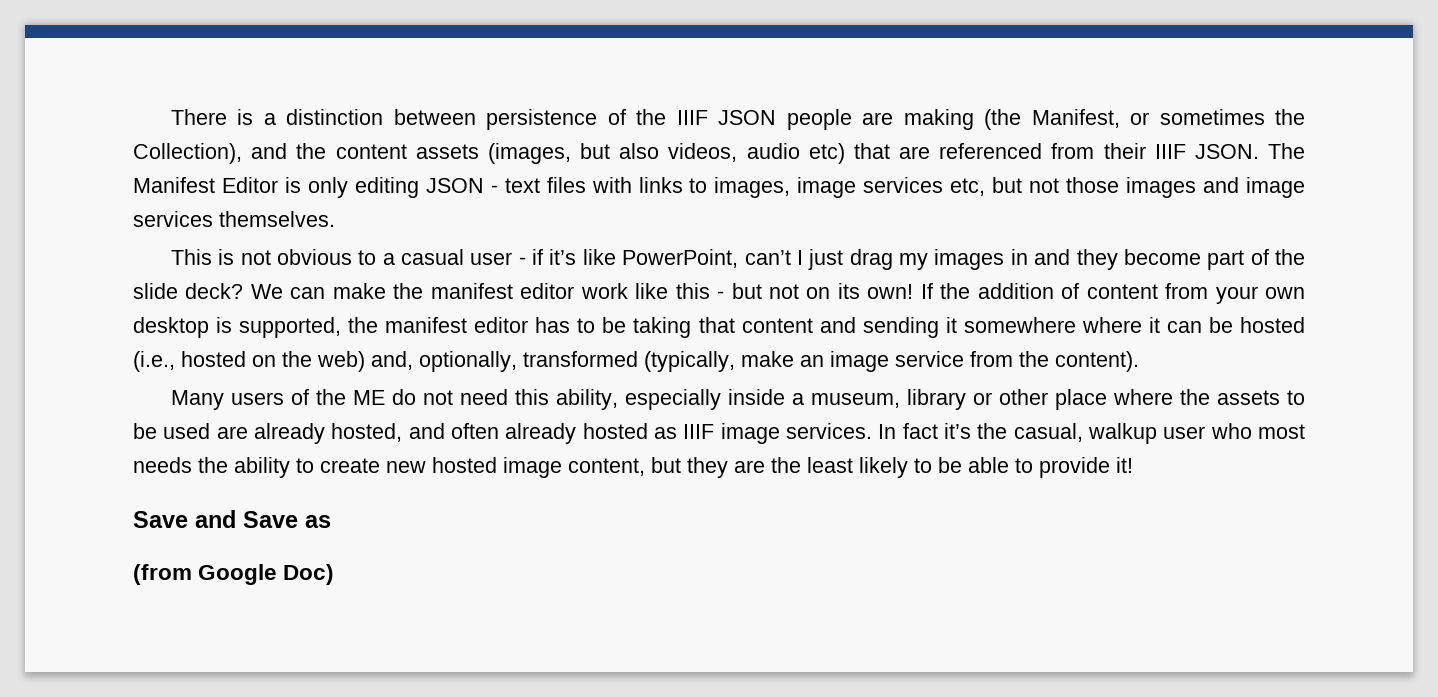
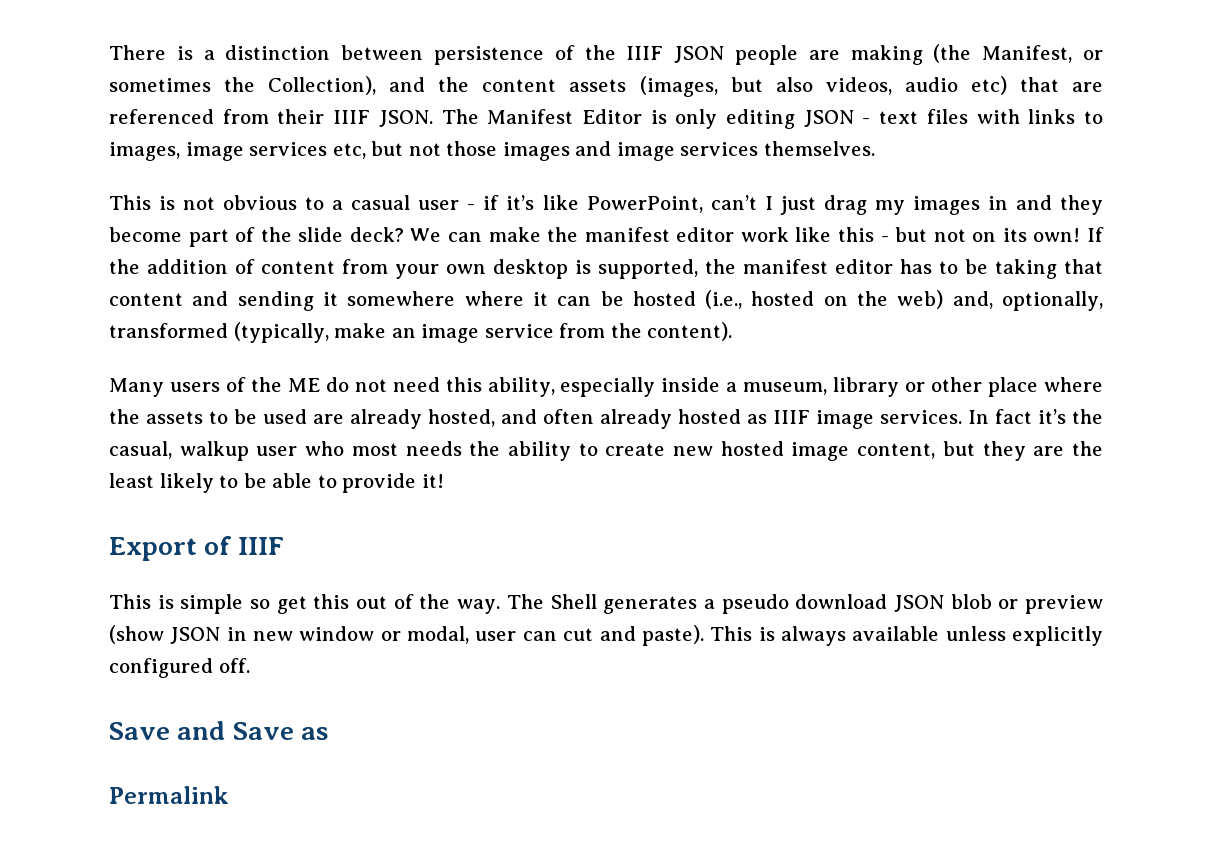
(1133, 465) none -> [109,536,284,561] [109,594,1104,614] [109,625,1104,646] [109,658,250,678] // Export of IIIF // This is simple so get this out of the way. The Shell generates a pseudo download JSON blob or preview (show JSON in new window or modal, user can cut and paste). This is always available unless explicitly configured off.
[133,564,335,585] (from Google Doc) -> [109,786,229,804] Permalink

